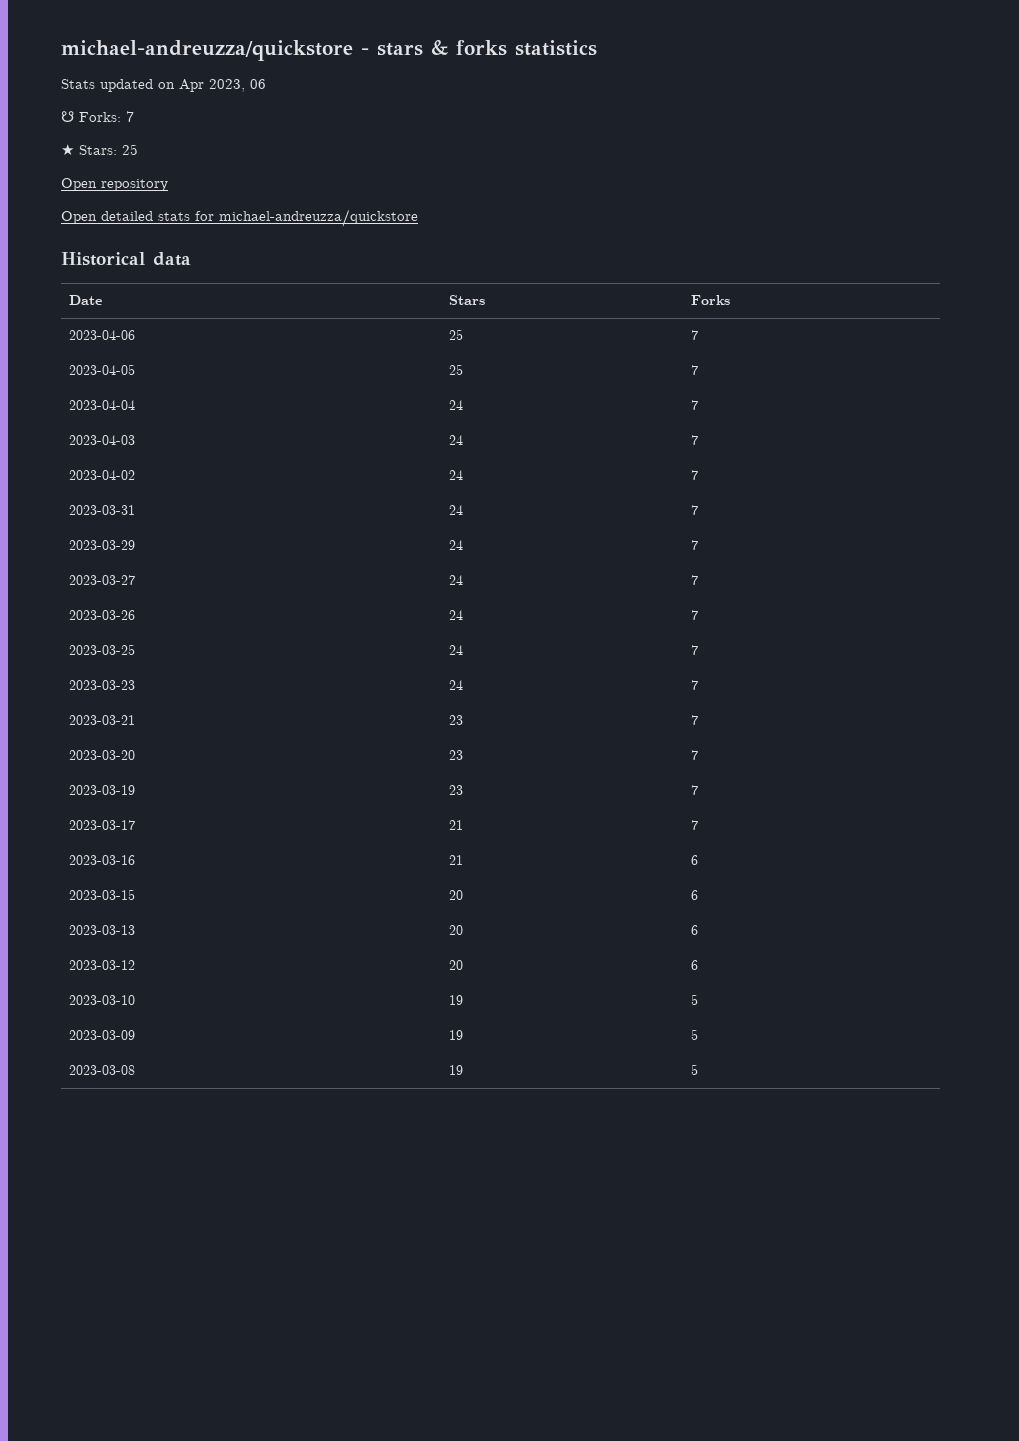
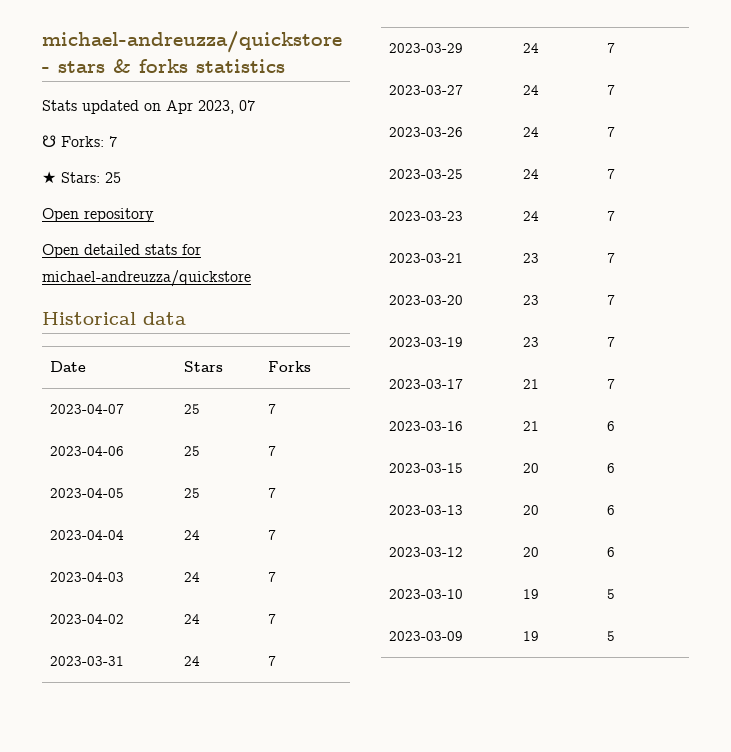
[250,79,266,89] 06 -> [239,100,255,111] 07
(730, 300) none -> [50,404,125,414] [184,404,201,414] [268,404,277,414] // 2023-04-07 | 25 | 7
[68,1065,135,1075] [448,1065,463,1075] [690,1064,698,1075] // 2023-03-08 | 19 | 5 -> (616, 636) none

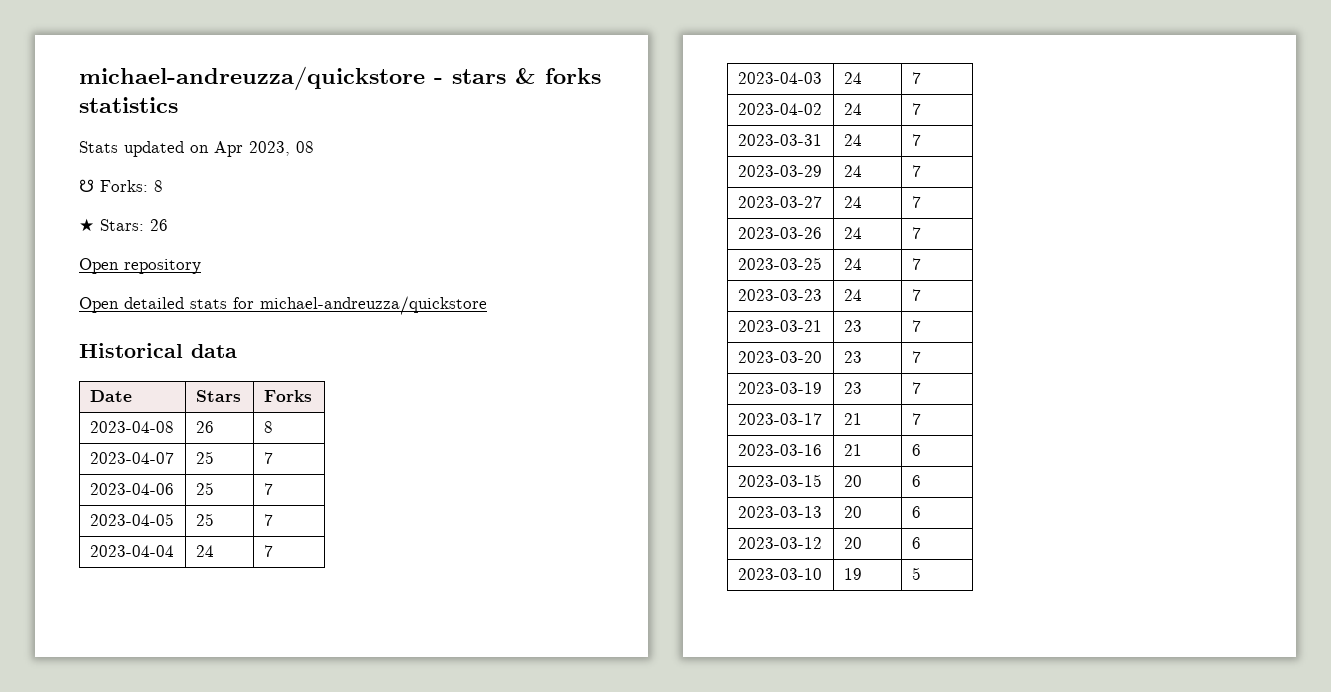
[239,100,255,111] 07 -> [296,141,314,153] 08
[109,136,117,147] 7 -> [154,180,163,192] 8
[105,172,121,183] 25 -> [150,219,168,231] 26
(312, 366) none -> [89,421,174,433] [195,421,214,433] [263,421,273,433] // 2023-04-08 | 26 | 8
[389,631,464,641] [523,631,540,641] [607,631,616,641] // 2023-03-09 | 19 | 5 -> (921, 573) none

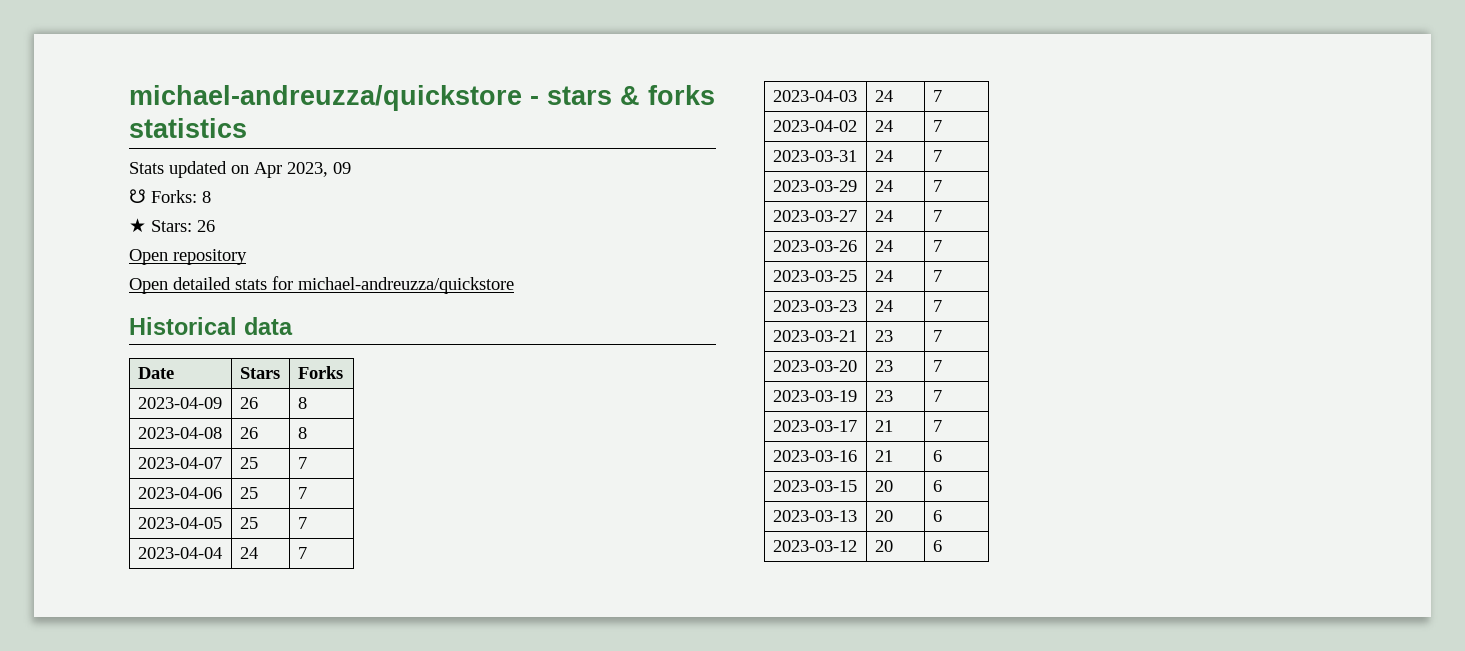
[296,141,314,153] 08 -> [333,162,351,174] 09
(312, 396) none -> [137,397,222,409] [239,397,258,409] [297,397,307,409] // 2023-04-09 | 26 | 8
[737,568,822,580] [843,568,862,580] [911,567,921,580] // 2023-03-10 | 19 | 5 -> (942, 546) none

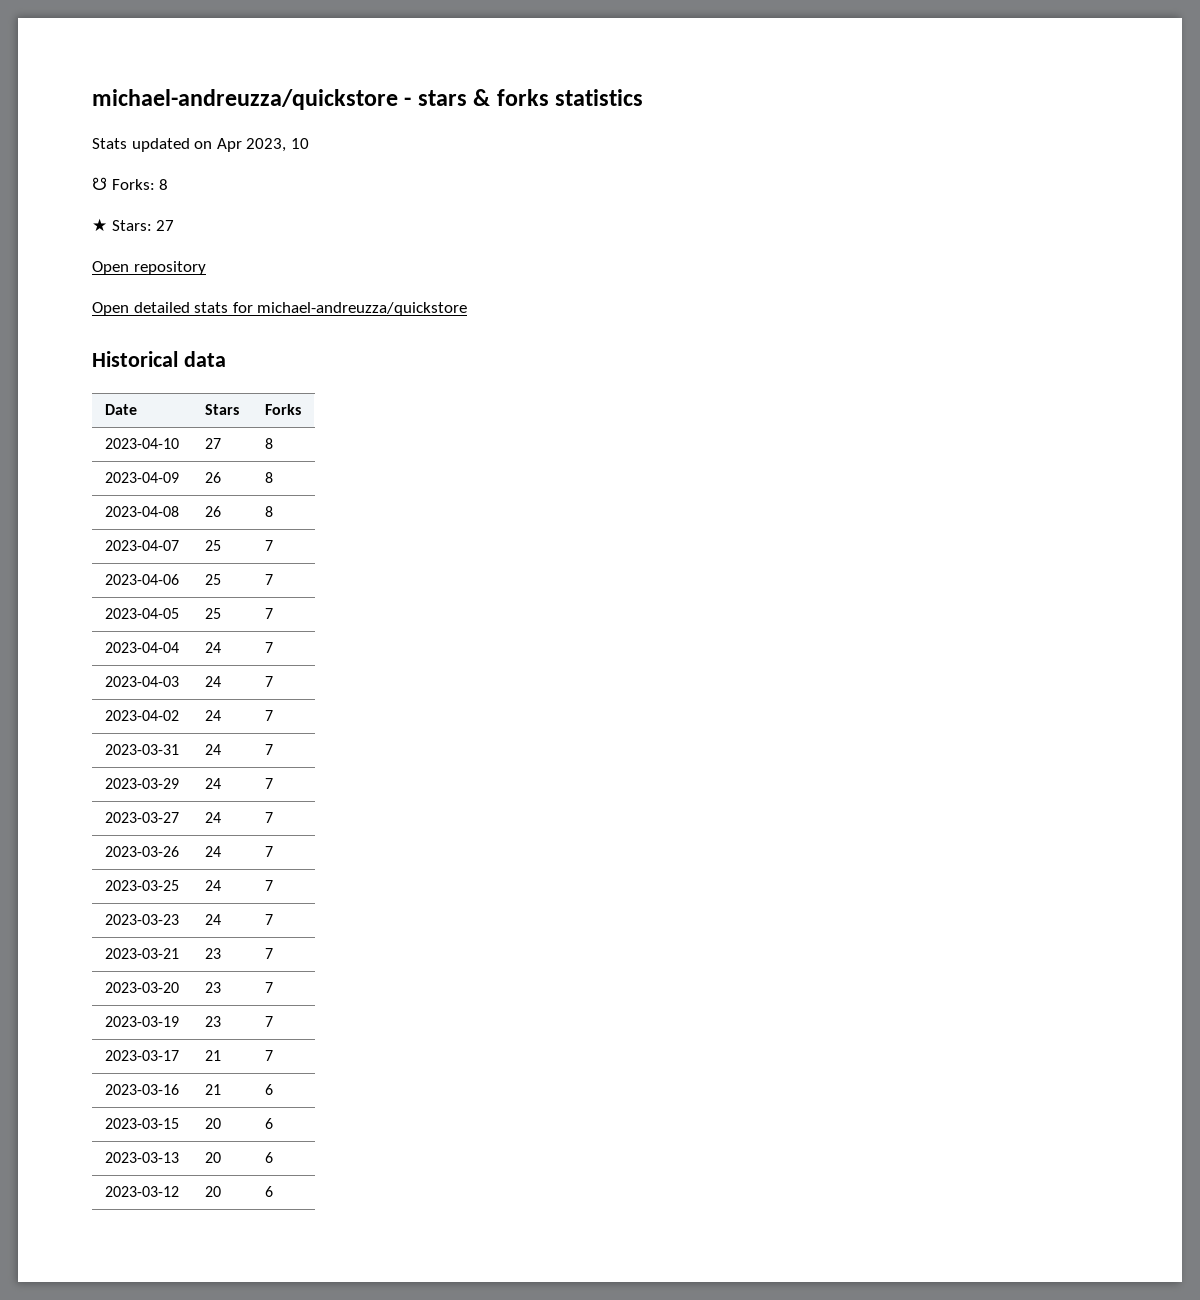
[333,162,351,174] 09 -> [290,138,309,149] 10
[197,220,215,232] 26 -> [156,220,175,231] 27
(343, 372) none -> [104,438,179,449] [204,438,221,449] [264,438,273,449] // 2023-04-10 | 27 | 8

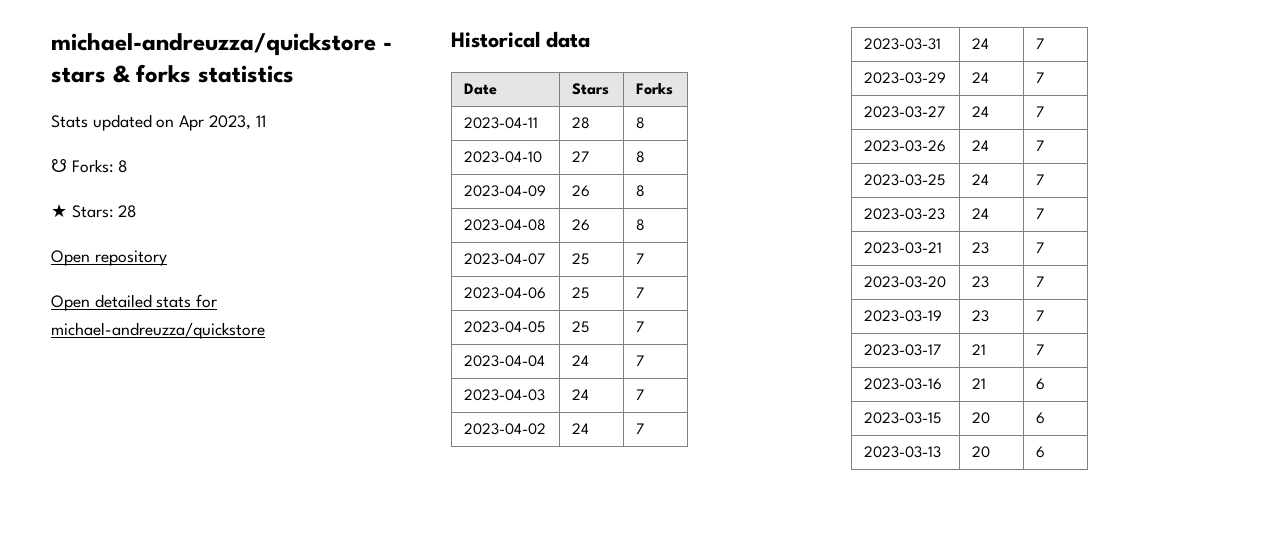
[290,138,309,149] 10 -> [255,115,266,127] 11
[156,220,175,231] 27 -> [118,205,138,218] 28
(301, 409) none -> [463,117,538,129] [571,117,590,129] [635,117,645,129] // 2023-04-11 | 28 | 8
[104,1186,179,1197] [204,1186,221,1197] [264,1186,273,1197] // 2023-03-12 | 20 | 6 -> (1045, 452) none

